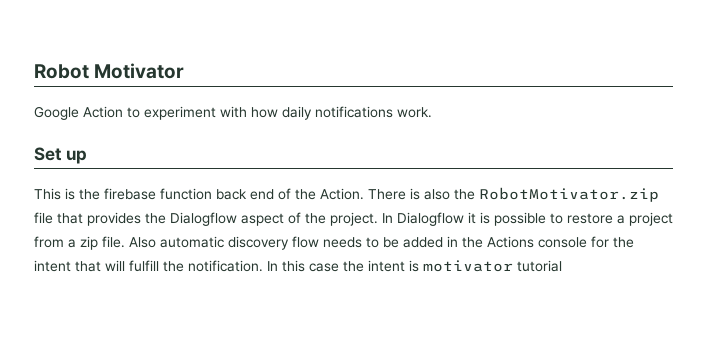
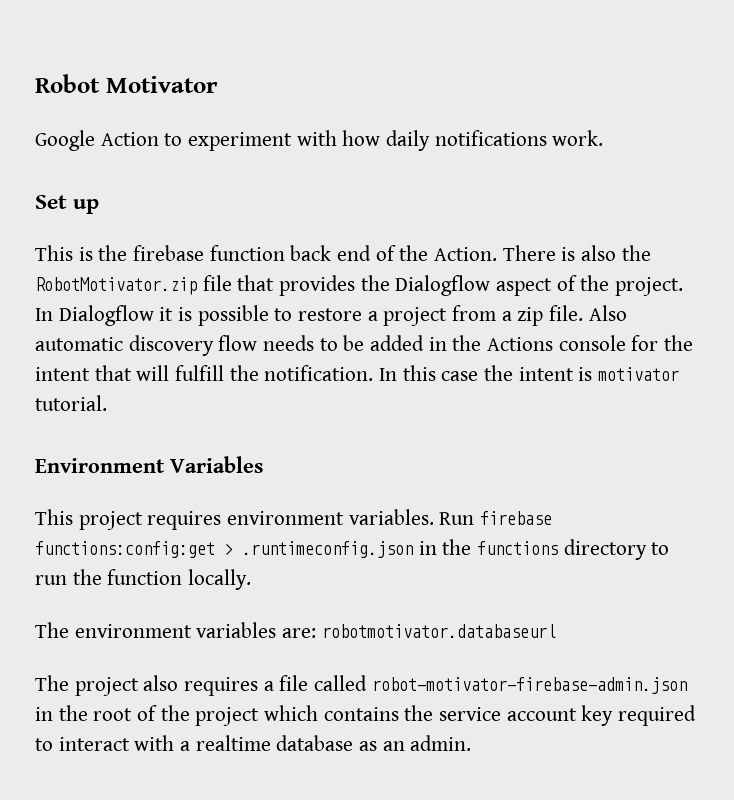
[517,260,562,272] tutorial -> [35,395,107,411] [35,456,263,473] [35,509,553,530] [35,539,670,560] [35,569,252,590] [35,622,556,638] [35,675,687,696] [35,705,697,726] [35,735,472,751] tutorial. // Environment Variables // This project requires environment variables. Run firebase functions:config:get > .runtimeconfig.json in the functions directory to run the function locally. // The environment variables are: robotmotivator.databaseurl // The project also requires a file called robot-motivator-firebase-admin.json in the root of the project which contains the service account key required to interact with a realtime database as an admin.

